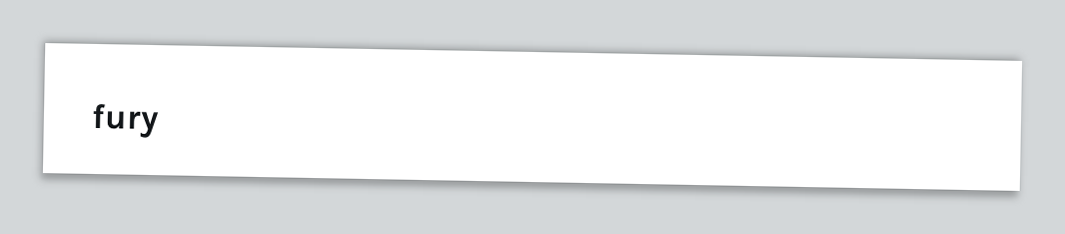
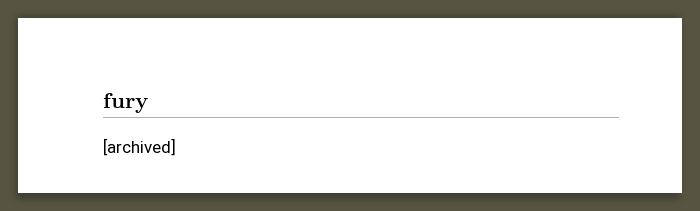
(159, 121) none -> [103,138,176,156] // [archived]

